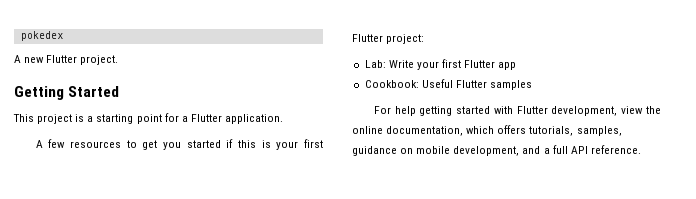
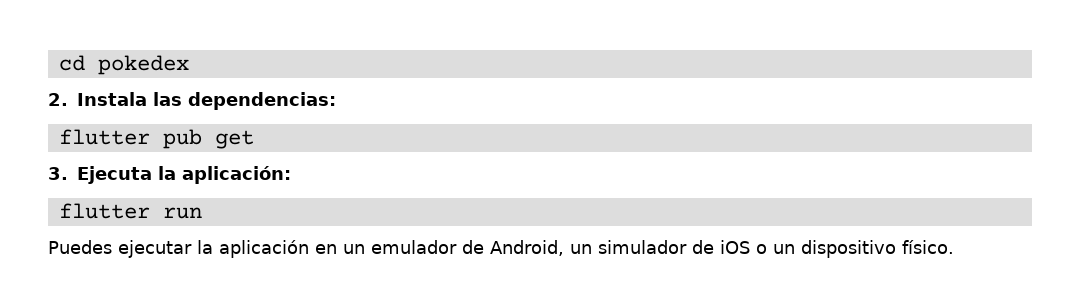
(20, 36) none -> [58,55,85,71] cd
[14,55,119,65] [14,86,120,100] [13,113,283,124] [35,139,323,150] [352,34,425,44] [364,59,517,70] [364,79,532,90] [373,106,661,116] [352,125,622,136] [352,145,641,156] A new Flutter project. // Getting Started // This project is a starting point for a Flutter application. // A few resources to get you started if this is your first Flutter project: // Lab: Write your first Flutter app // Cookbook: Useful Flutter samples // For help getting started with Flutter development, view the online documentation, which offers tutorials, samples, guidance on mobile development, and a full API reference. -> [48,92,336,110] [58,129,254,149] [48,166,291,184] [58,203,202,219] [48,240,954,258] 2. Instala las dependencias: // flutter pub get // 3. Ejecuta la aplicación: // flutter run // Puedes ejecutar la aplicación en un emulador de Android, un simulador de iOS o un dispositivo físico.

